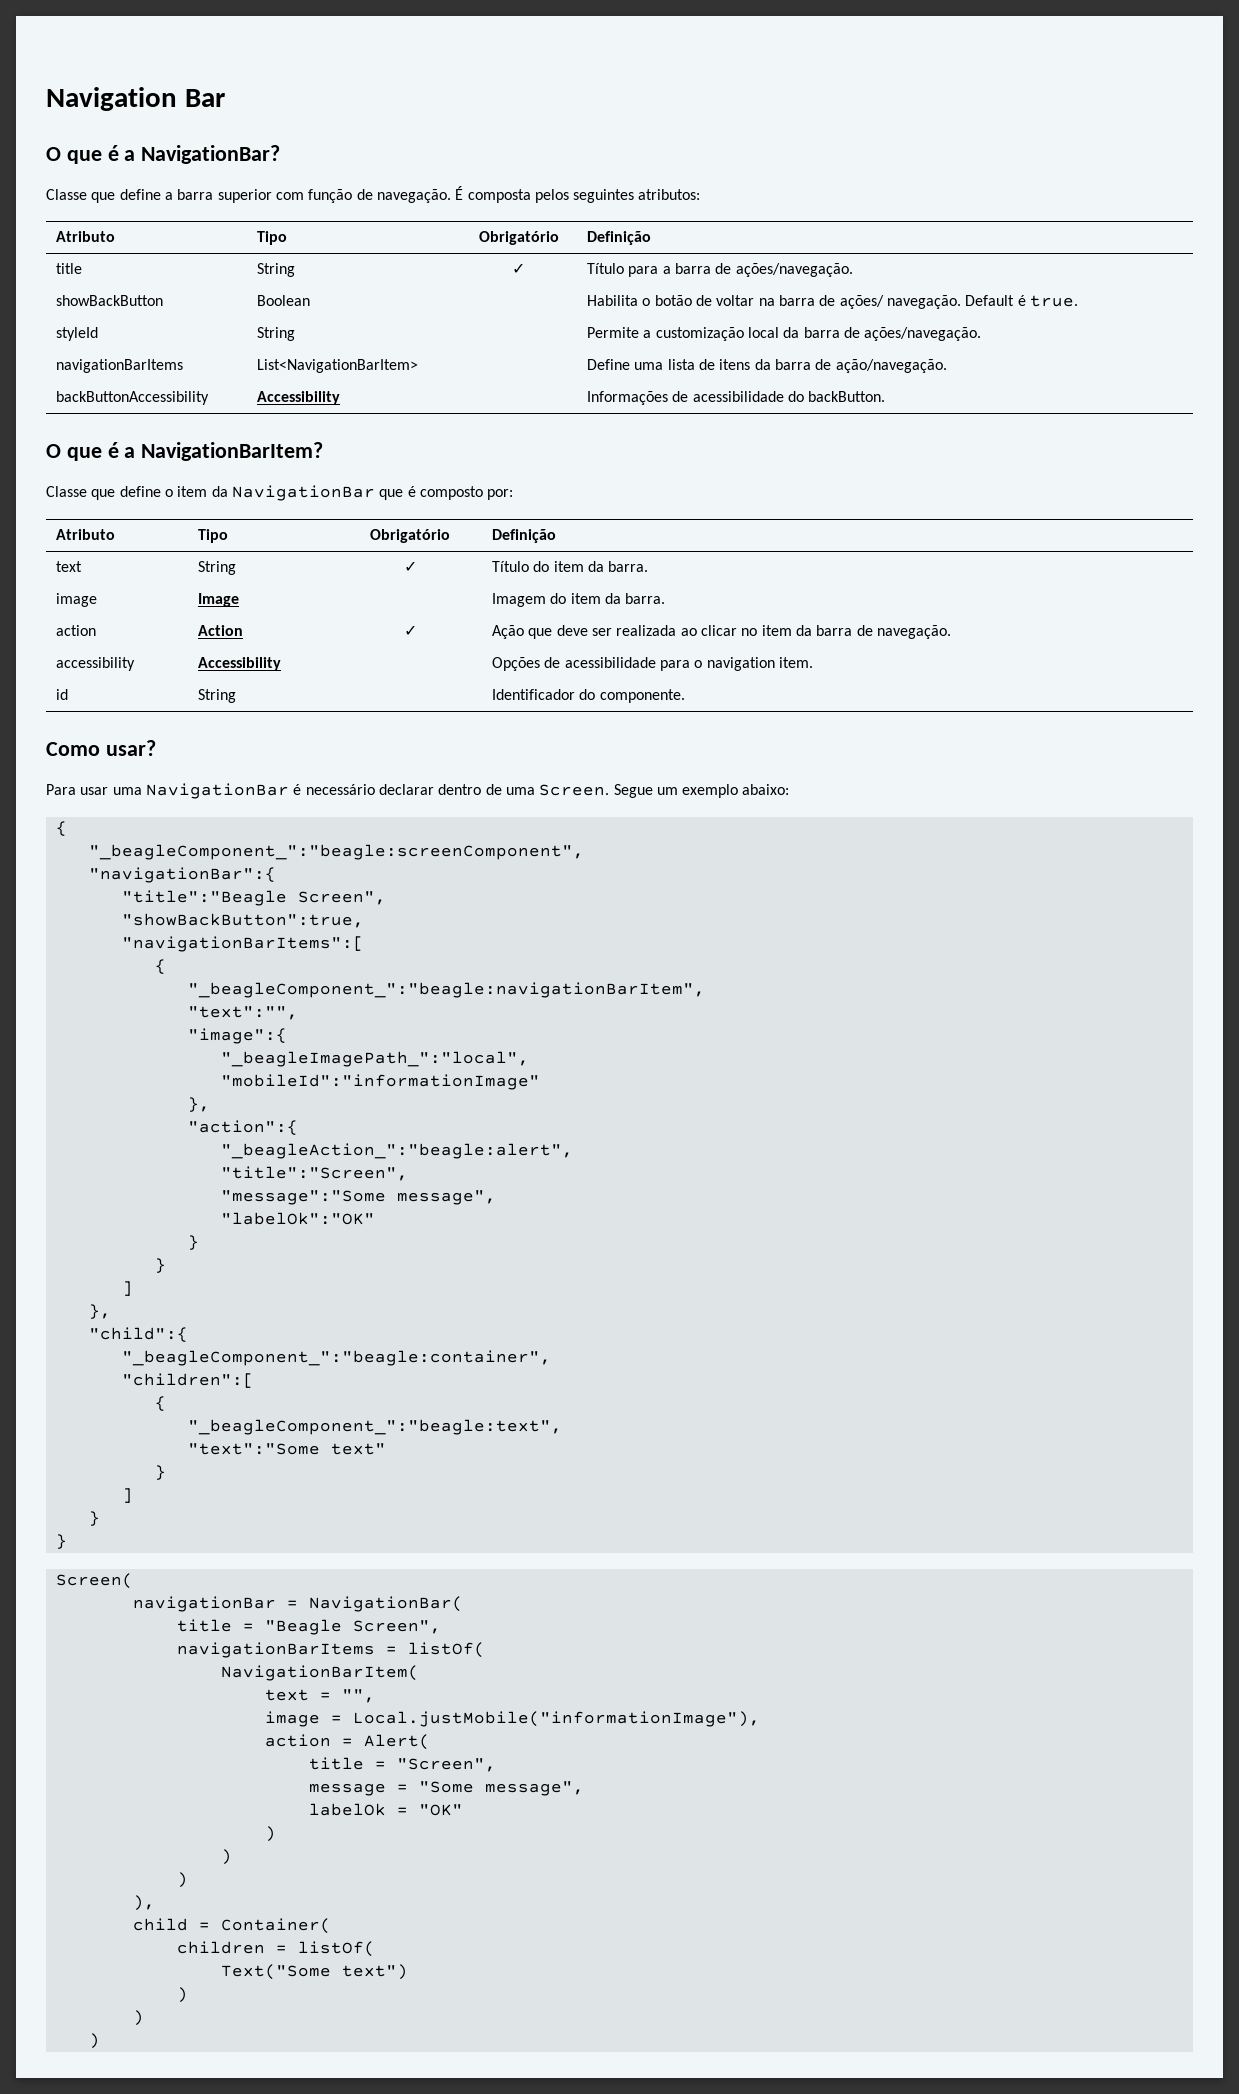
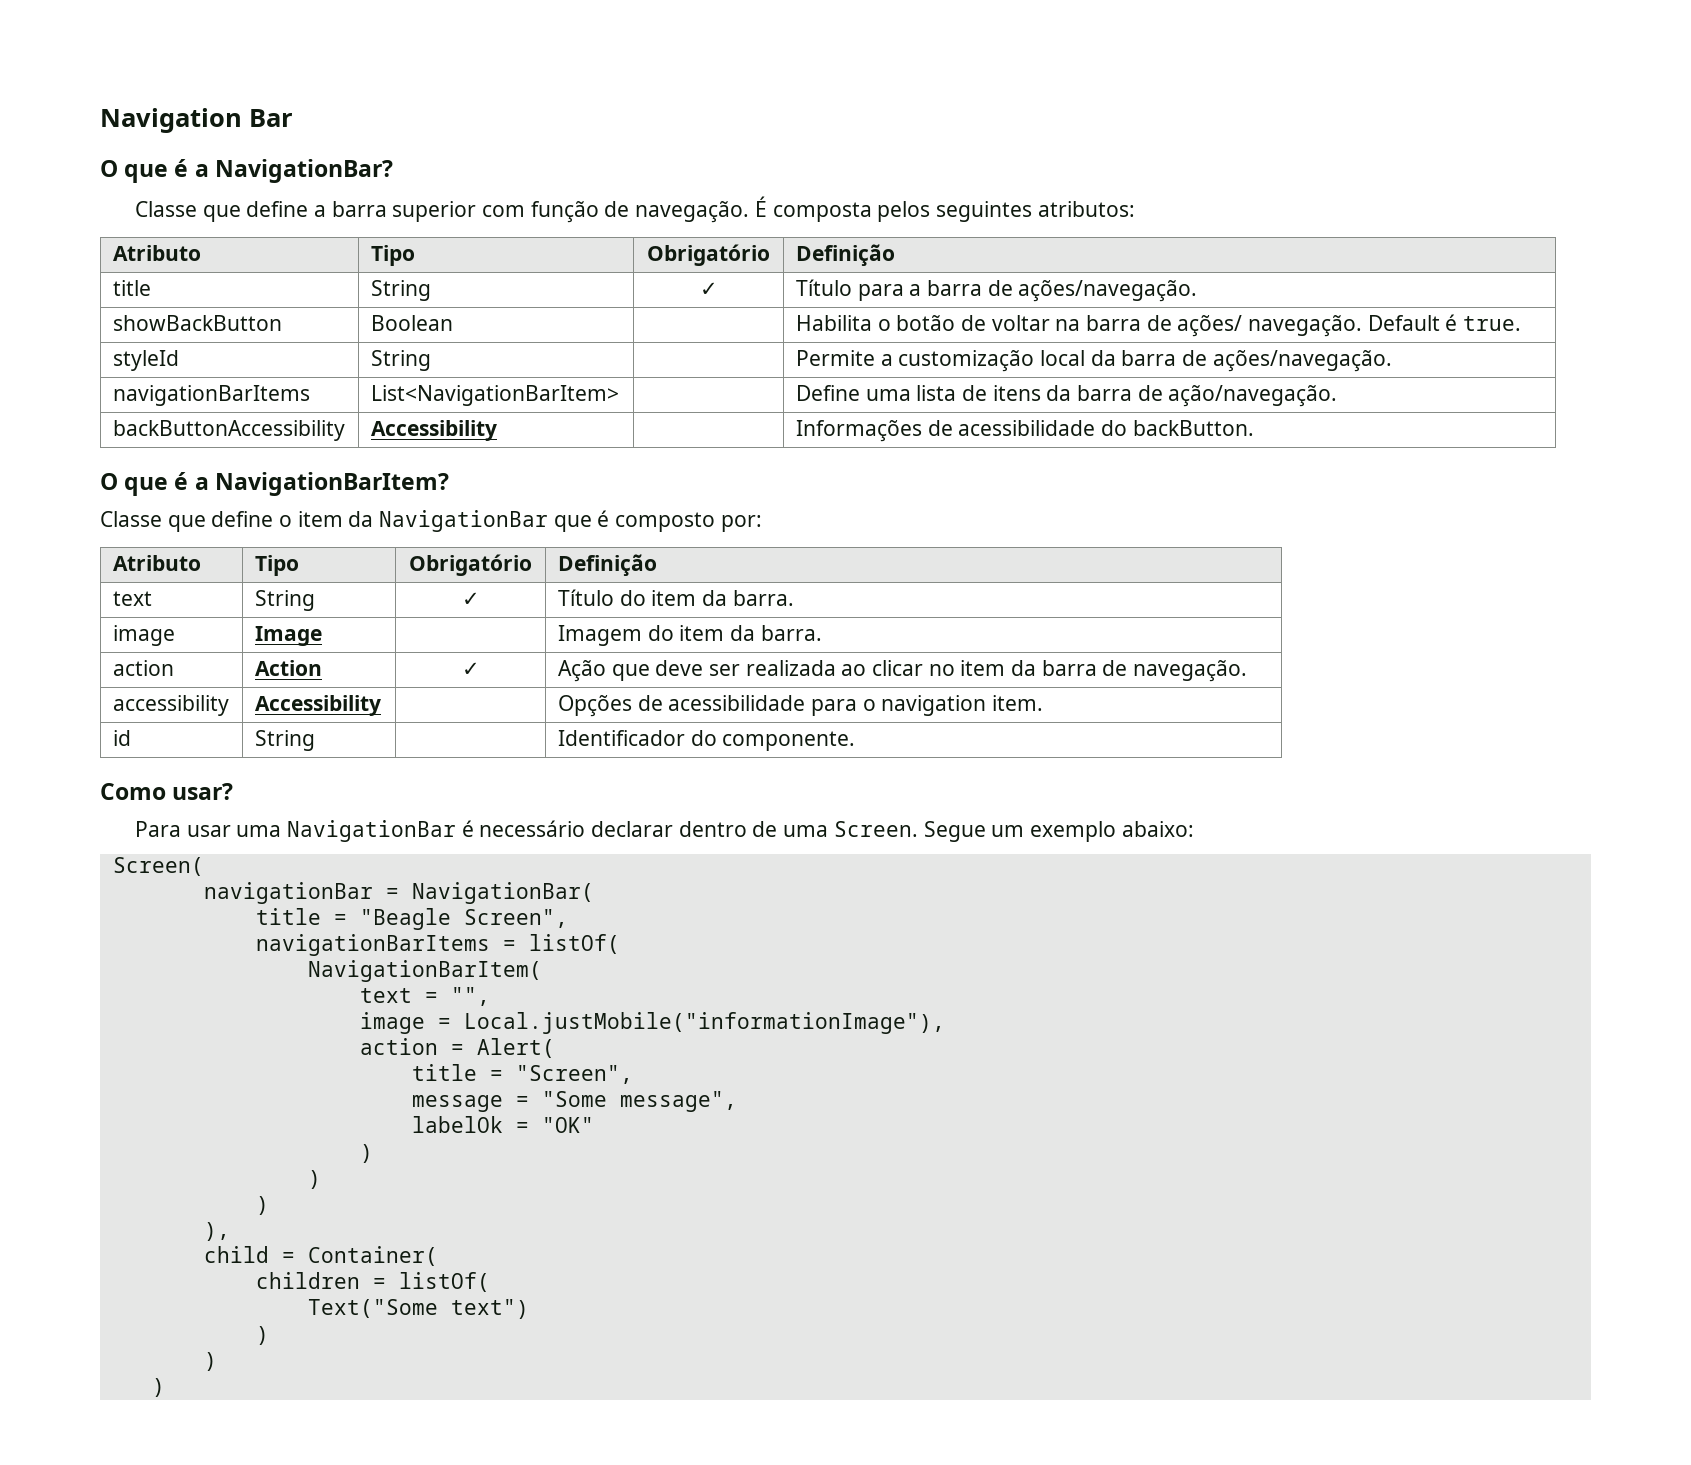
[55,821,67,836] [88,844,584,860] [88,867,276,883] [121,890,386,906] [121,913,364,928] [121,936,364,952] [154,959,166,974] [187,982,705,998] [187,1006,298,1020] [187,1028,287,1044] [220,1051,529,1067] [220,1074,540,1090] [187,1097,210,1112] [187,1120,298,1135] [220,1143,573,1159] [220,1166,408,1181] [220,1190,496,1205] [220,1212,375,1225] [187,1235,199,1250] [154,1258,166,1273] [121,1281,133,1296] [88,1304,111,1319] [88,1327,188,1342] [121,1350,551,1366] [121,1373,254,1388] [154,1396,166,1411] [187,1419,562,1435] [187,1443,386,1455] [154,1465,166,1480] [121,1488,133,1503] [88,1511,100,1526] [55,1534,67,1549] // { // "_beagleComponent_":"beagle:screenComponent", // "navigationBar":{ // "title":"Beagle Screen", // "showBackButton":true, // "navigationBarItems":[ // { // "_beagleComponent_":"beagle:navigationBarItem", // "text":"", // "image":{ // "_beagleImagePath_":"local", // "mobileId":"informationImage" // }, // "action":{ // "_beagleAction_":"beagle:alert", // "title":"Screen", // "message":"Some message", // "labelOk":"OK" // } // } // ] // }, // "child":{ // "_beagleComponent_":"beagle:container", // "children":[ // { // "_beagleComponent_":"beagle:text", // "text":"Some text" // } // ] // } // } -> (1194, 829) none

